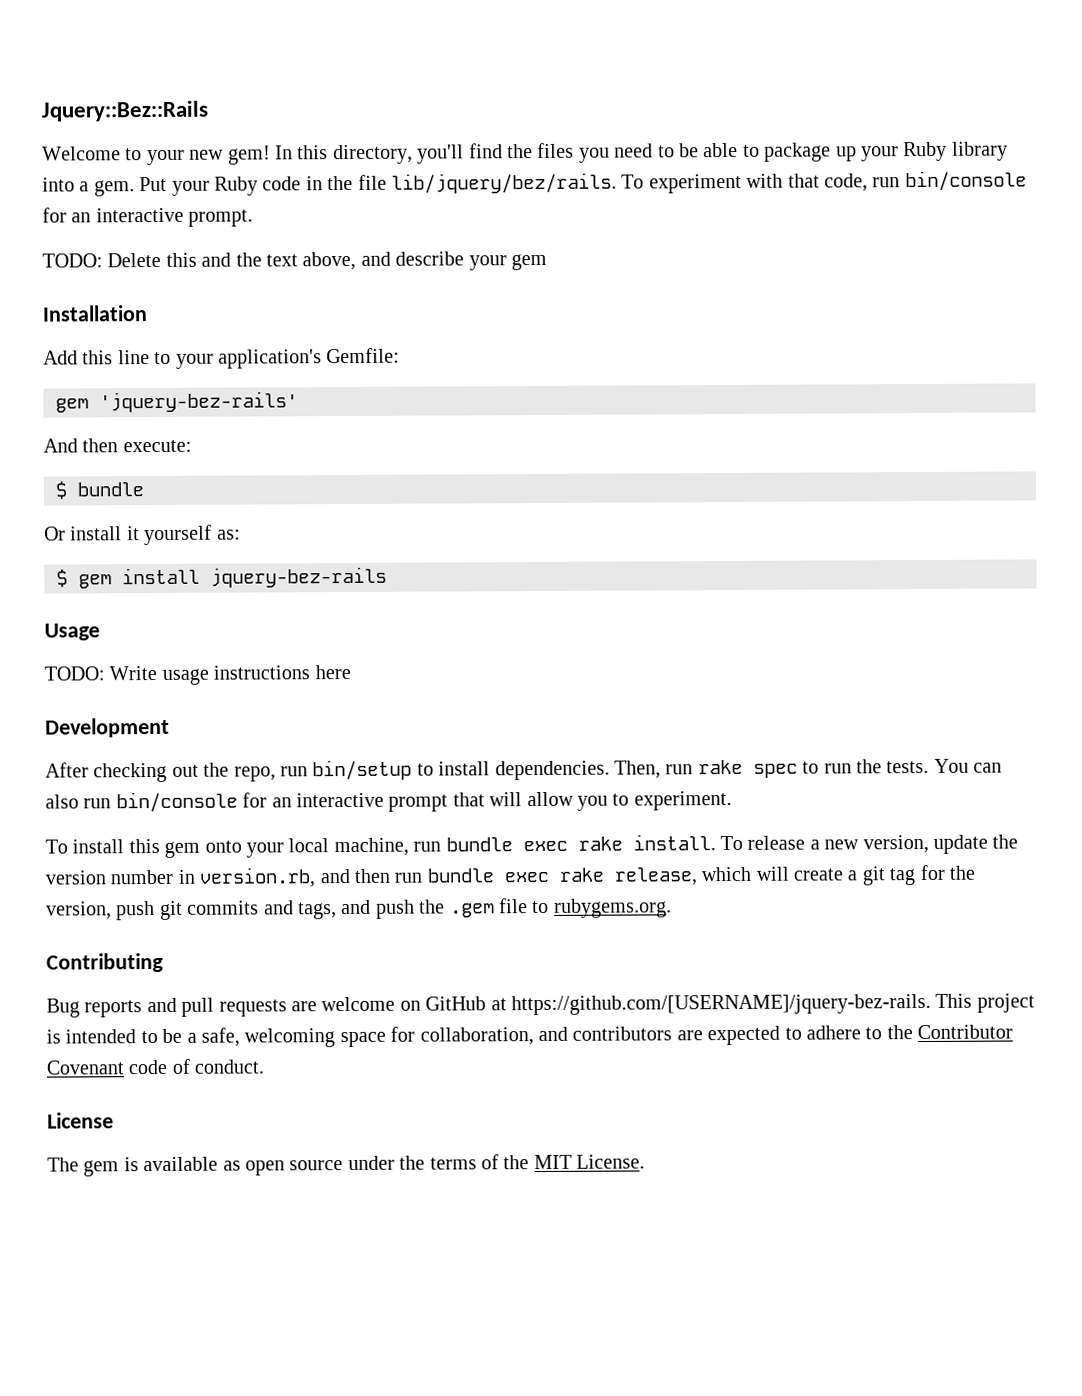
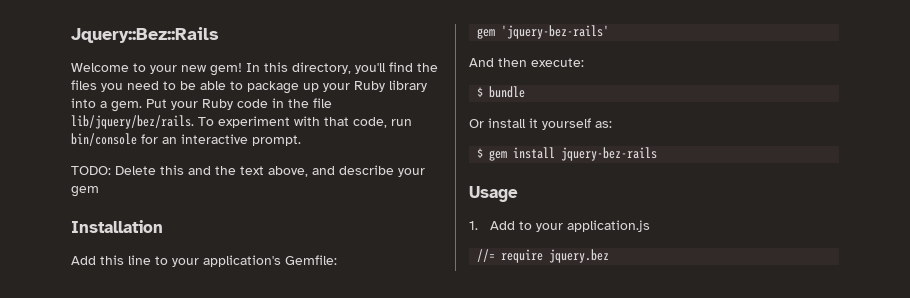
[44,664,351,685] [45,717,170,738] [45,758,1003,783] [45,791,732,813] [45,834,1019,858] [45,864,975,888] [46,898,672,921] [46,952,164,973] [46,993,1035,1018] [46,1024,1014,1048] [46,1058,265,1075] [47,1112,114,1129] [47,1154,646,1177] TODO: Write usage instructions here // Development // After checking out the repo, run bin/setup to install dependencies. Then, run rake spec to run the tests. You can also run bin/console for an interactive prompt that will allow you to experiment. // To install this gem onto your local machine, run bundle exec rake install. To release a new version, update the version number in version.rb, and then run bundle exec rake release, which will create a git tag for the version, push git commits and tags, and push the .gem file to rubygems.org. // Contributing // Bug reports and pull requests are welcome on GitHub at https://github.com/[USERNAME]/jquery-bez-rails. This project is intended to be a safe, welcoming space for collaboration, and contributors are expected to adhere to the Contributor Covenant code of conduct. // License // The gem is available as open source under the terms of the MIT License. -> [469,220,651,232] [477,249,610,263] 1. Add to your application.js // //= require jquery.bez

